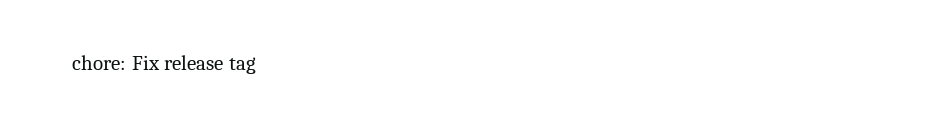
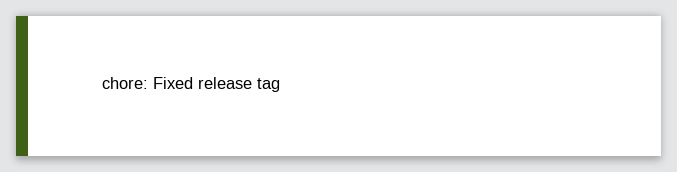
[131,55,160,70] Fix -> [153,77,193,89] Fixed

